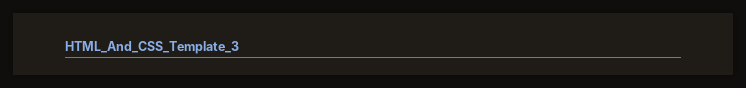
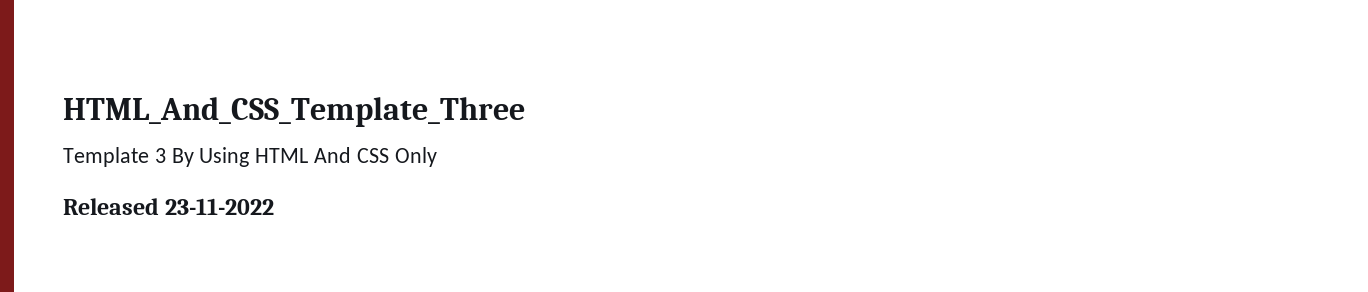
[65,41,239,54] HTML_And_CSS_Template_3 -> [63,97,525,127] [63,147,437,167] [63,198,275,215] HTML_And_CSS_Template_Three // Template 3 By Using HTML And CSS Only // Released 23-11-2022

